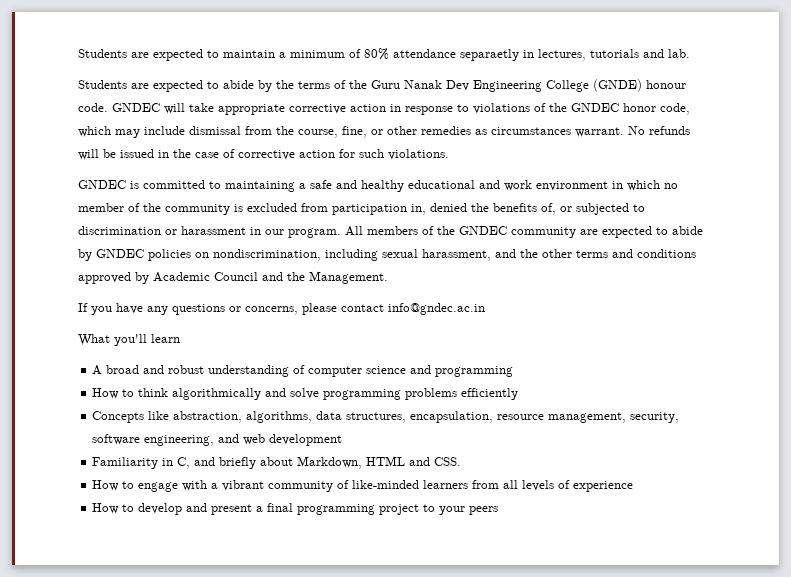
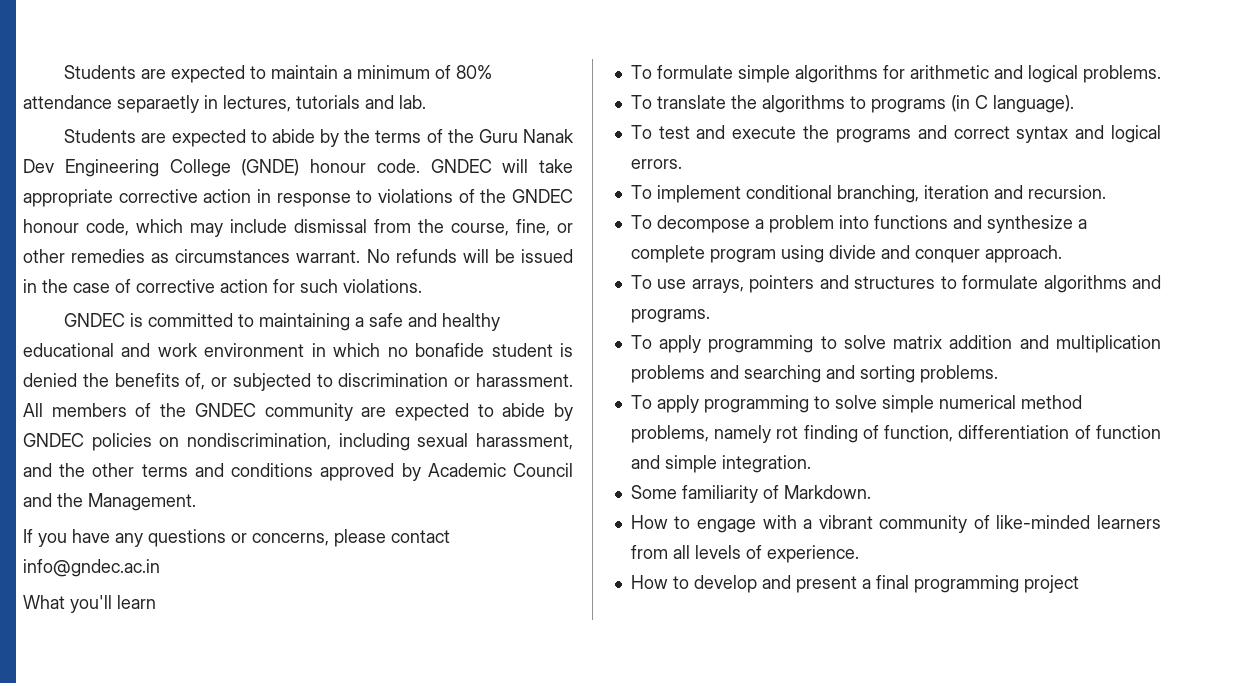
[623,103,656,112] honor -> [23,219,79,233] honour
[78,203,426,215] member of the community is excluded from participation in, -> [415,343,574,357] bonafide student is
[181,226,341,238] harassment in our program. -> [475,373,573,387] harassment.
[92,365,514,377] [92,388,519,400] [92,411,680,423] [92,434,343,446] [92,456,462,469] A broad and robust understanding of computer science and programming // How to think algorithmically and solve programming problems efficiently // Concepts like abstraction, algorithms, data structures, encapsulation, resource management, security, software engineering, and web development // Familiarity in C, and briefly about Markdown, HTML and CSS. -> [630,65,1161,83] [630,95,1074,113] [630,125,1161,143] [630,159,682,169] [630,185,1106,203] [630,215,1087,233] [630,245,1062,263] [630,275,1161,293] [630,309,710,323] [630,335,1161,353] [630,365,998,383] [630,395,1082,413] [630,425,1161,443] [630,455,811,473] [630,485,871,503] To formulate simple algorithms for arithmetic and logical problems. // To translate the algorithms to programs (in C language). // To test and execute the programs and correct syntax and logical errors. // To implement conditional branching, iteration and recursion. // To decompose a problem into functions and synthesize a complete program using divide and conquer approach. // To use arrays, pointers and structures to formulate algorithms and programs. // To apply programming to solve matrix addition and multiplication problems and searching and sorting problems. // To apply programming to solve simple numerical method problems, namely rot finding of function, differentiation of function and simple integration. // Some familiarity of Markdown.
[573,481,634,492] experience -> [766,545,859,563] experience.
[423,504,499,515] to your peers -> (1079, 584) none

